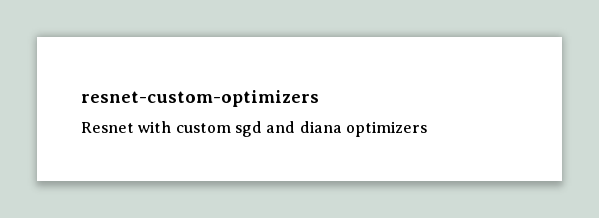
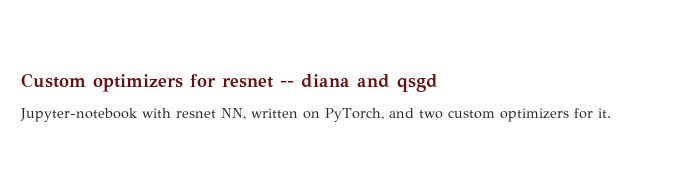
[81,90,319,107] [81,121,427,137] resnet-custom-optimizers // Resnet with custom sgd and diana optimizers -> [21,73,438,92] [20,108,611,122] Custom optimizers for resnet -- diana and qsgd // Jupyter-notebook with resnet NN, written on PyTorch, and two custom optimizers for it.

